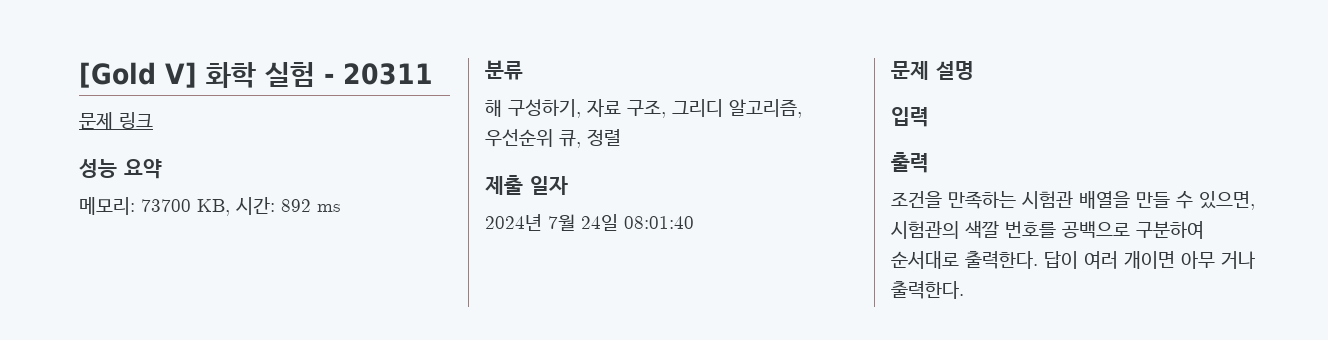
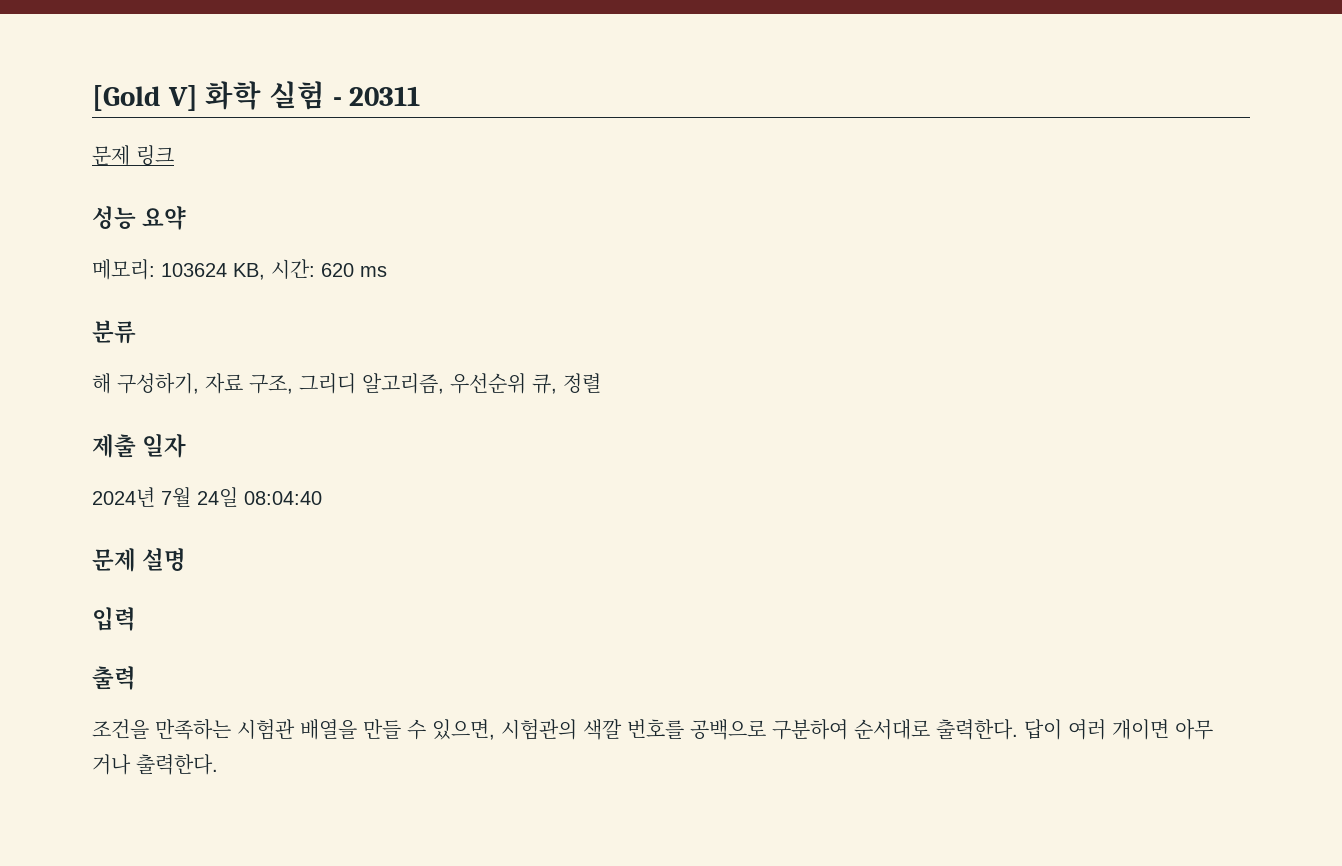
[141,199,191,212] 73700 -> [161,263,227,277] 103624
[281,199,311,212] 892 -> [321,263,354,277] 620
[624,216,694,229] 08:01:40 -> [244,491,322,505] 08:04:40

